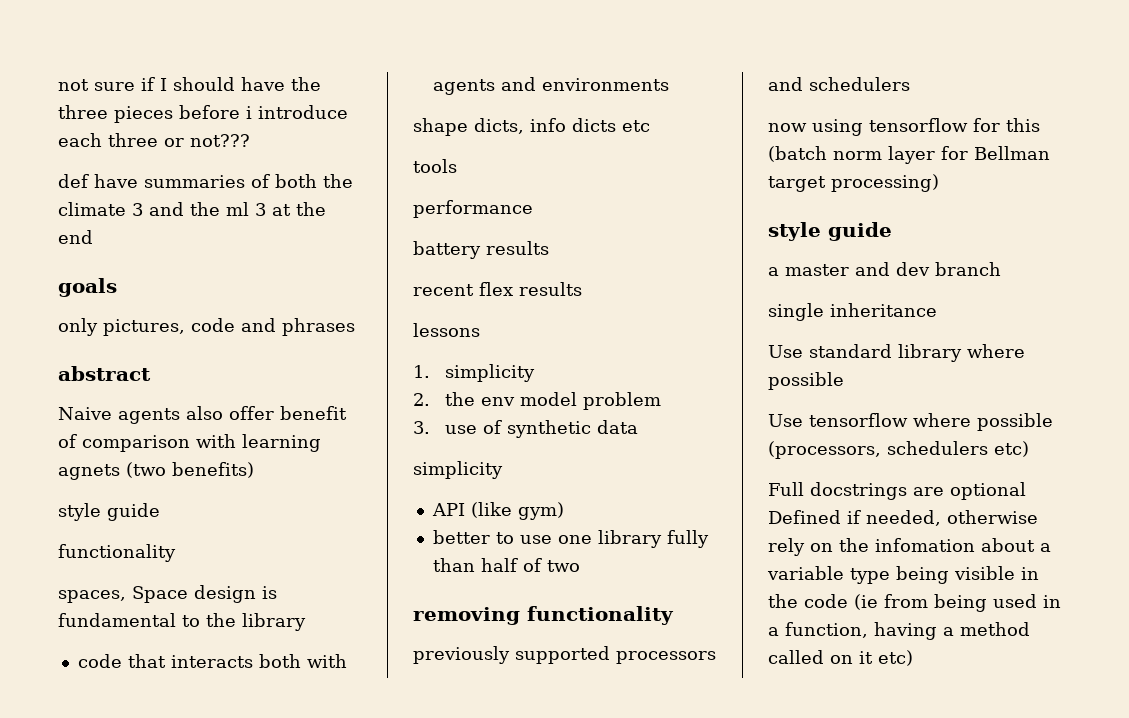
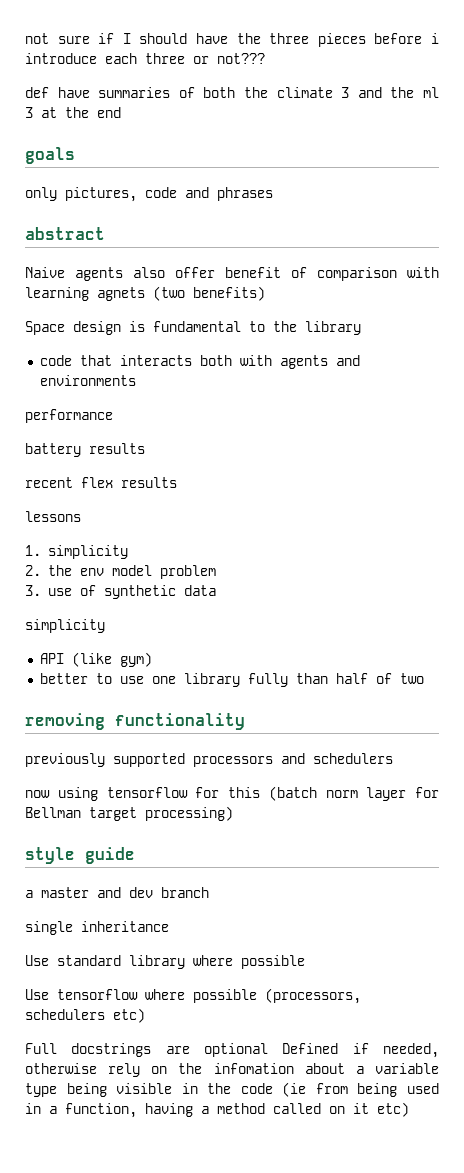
[58,503,160,521] [58,544,176,562] [58,590,126,603] style guide // functionality // spaces, -> (265, 293) none
[413,118,650,136] [413,159,457,173] // shape dicts, info dicts etc // tools -> (136, 380) none

